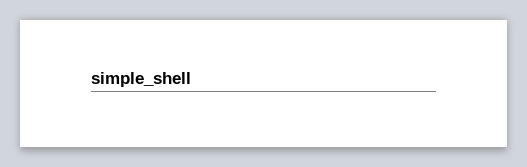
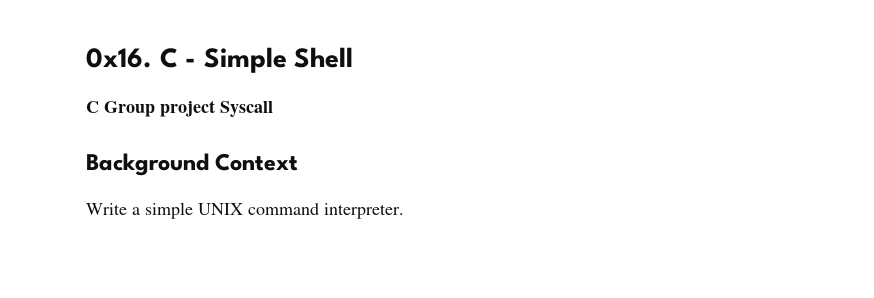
[91,72,191,87] simple_shell -> [86,47,354,73] [86,100,273,117] [86,153,299,176] [86,202,404,219] 0x16. C - Simple Shell // C Group project Syscall // Background Context // Write a simple UNIX command interpreter.

